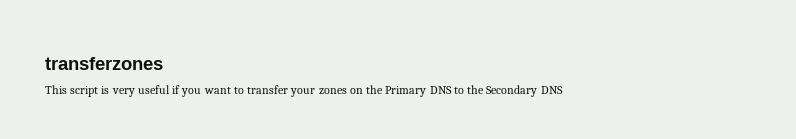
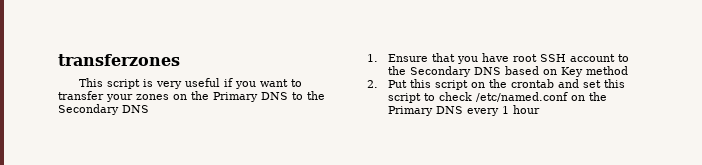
(563, 90) none -> [367,53,630,64] [388,66,629,77] [367,79,626,90] [388,92,608,103] [388,105,541,116] // 1. Ensure that you have root SSH account to the Secondary DNS based on Key method // 2. Put this script on the crontab and set this script to check /etc/named.conf on the Primary DNS every 1 hour

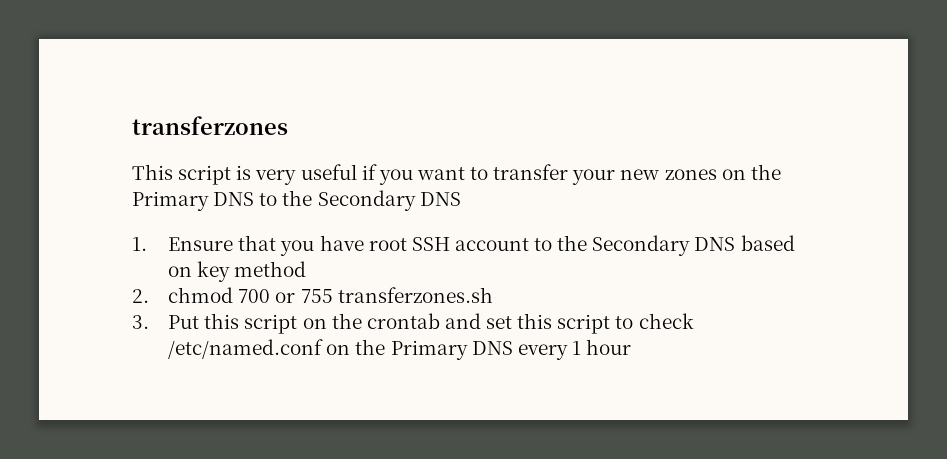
(133, 98) none -> [620,169,660,180] new
[561,67,584,77] Key -> [197,261,231,282] key
(378, 84) none -> [168,287,493,303] [132,315,149,329] chmod 700 or 755 transferzones.sh // 3.

